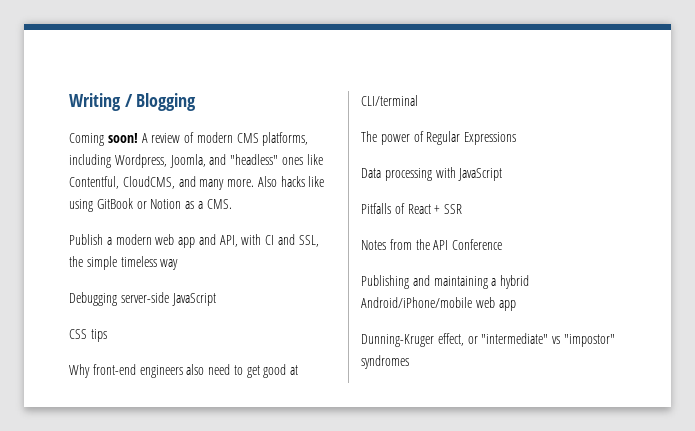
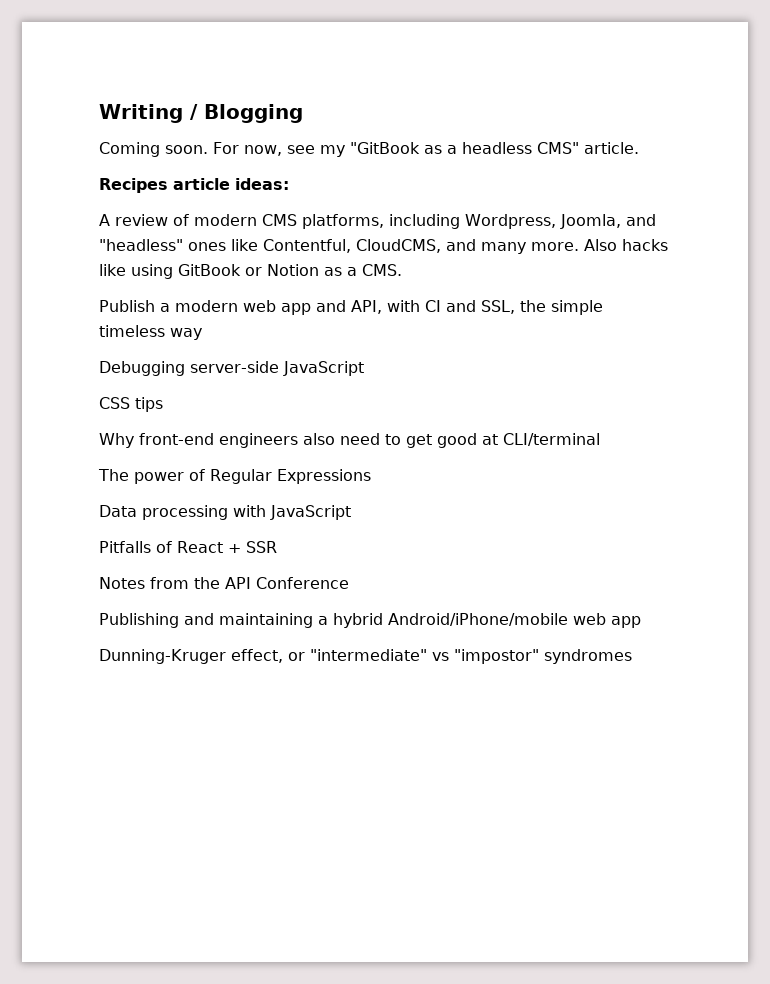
[107,133,138,143] soon! -> [165,142,639,157] [99,178,289,193] soon. For now, see my "GitBook as a headless CMS" article. // Recipes article ideas: //

